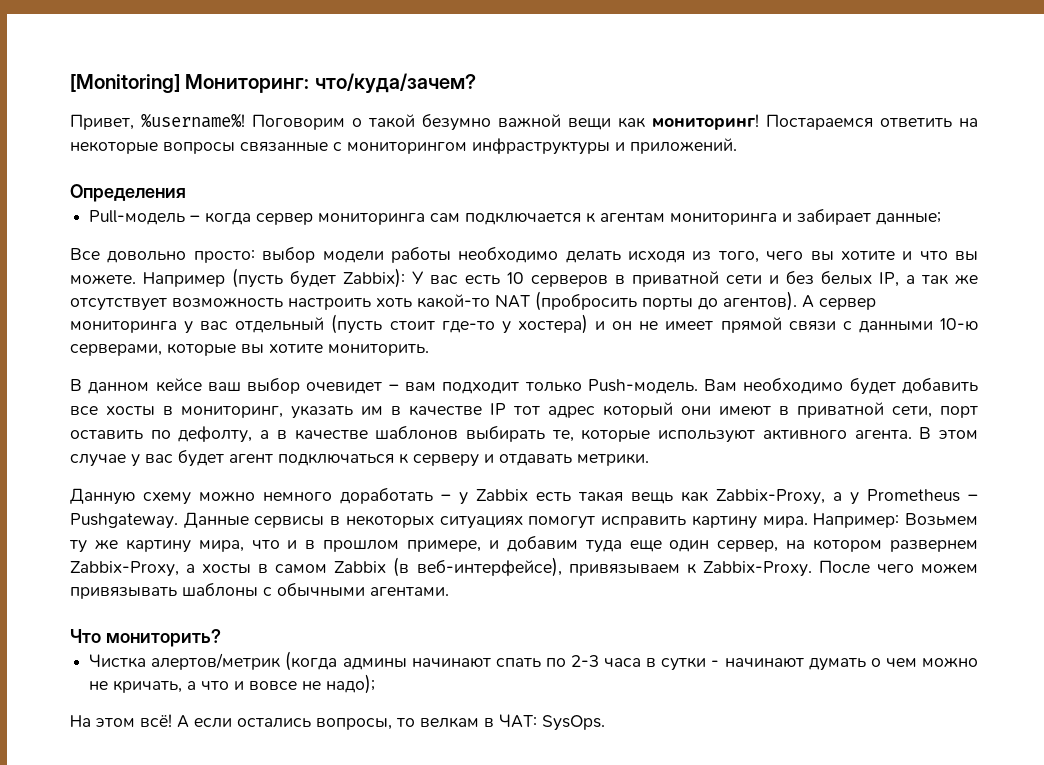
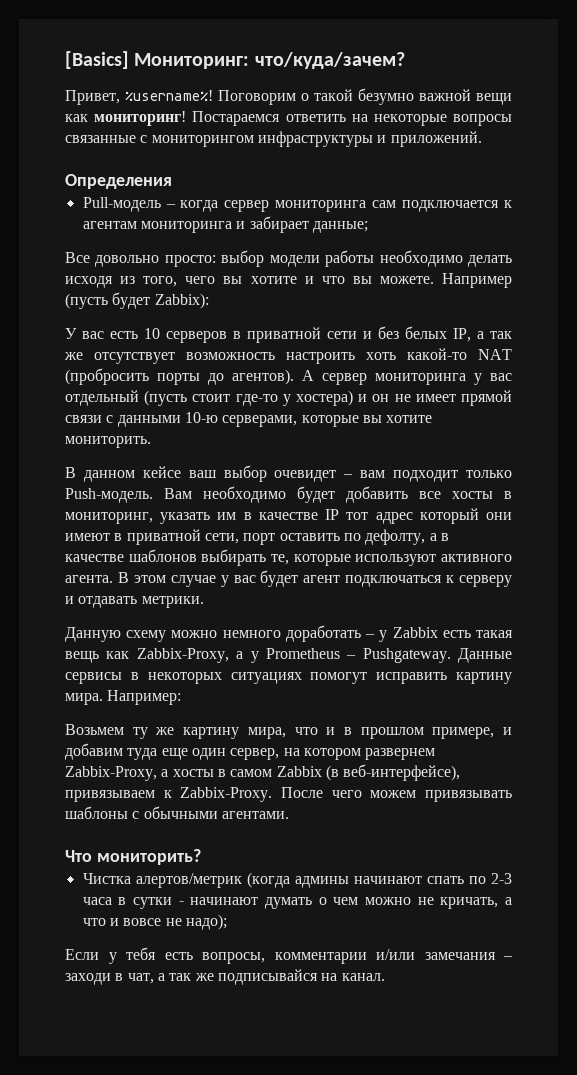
[70,74,180,93] [Monitoring] -> [65,51,129,69] [Basics]
(405, 278) none -> (209, 301) //
(900, 520) none -> (182, 697) //
[70,714,605,731] На этом всё! А если остались вопросы, то велкам в ЧАТ: SysOps. -> [65,947,513,964] [65,969,385,985] Если у тебя есть вопросы, комментарии и/или замечания – заходи в чат, а так же подписывайся на канал.

